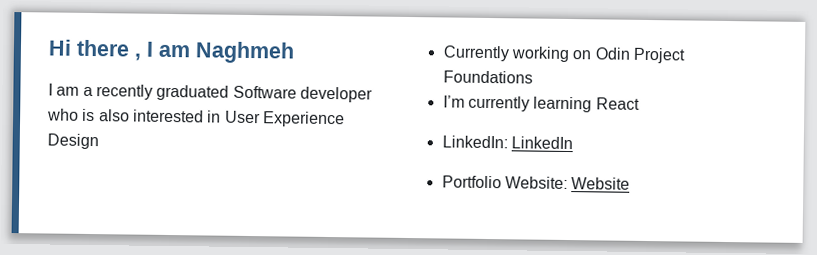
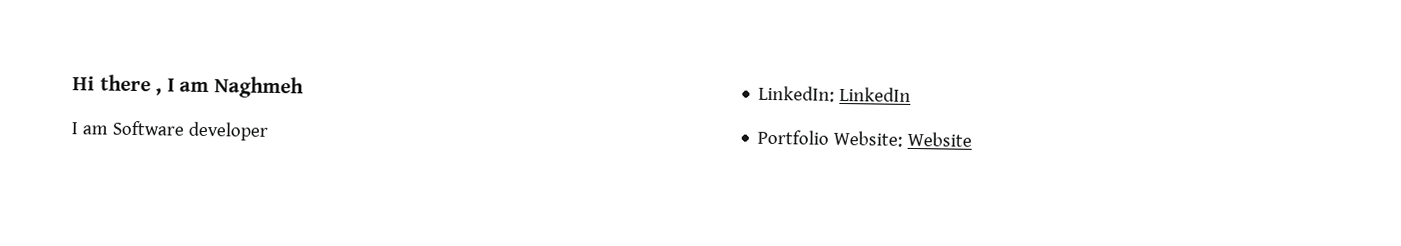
[82,84,230,101] a recently graduated -> (108, 130) none
[47,108,345,128] [47,133,99,150] [442,45,686,64] [442,70,533,84] [442,95,640,113] who is also interested in User Experience Design // Currently working on Odin Project Foundations // I’m currently learning React -> (268, 131) none

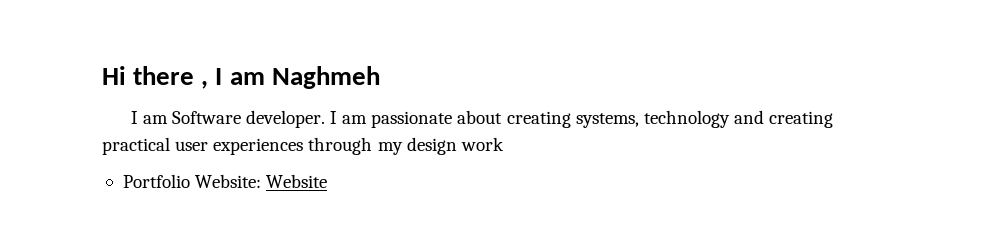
[187,121,268,141] [758,85,912,102] developer // LinkedIn: LinkedIn -> [245,110,834,128] [102,137,504,155] developer. I am passionate about creating systems, technology and creating practical user experiences through my design work

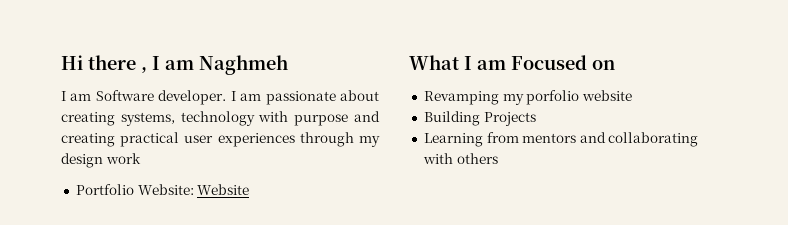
(730, 119) none -> [258,111,349,126] with purpose
(328, 181) none -> [409,55,615,70] [423,90,632,105] [423,111,536,126] [423,132,699,147] [422,153,498,164] // What I am Focused on // Revamping my porfolio website // Building Projects // Learning from mentors and collaborating with others

